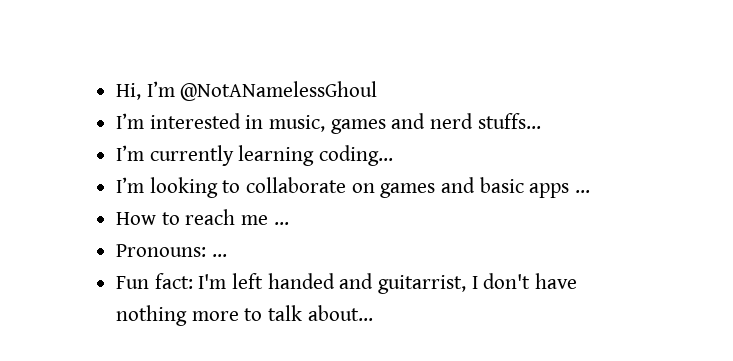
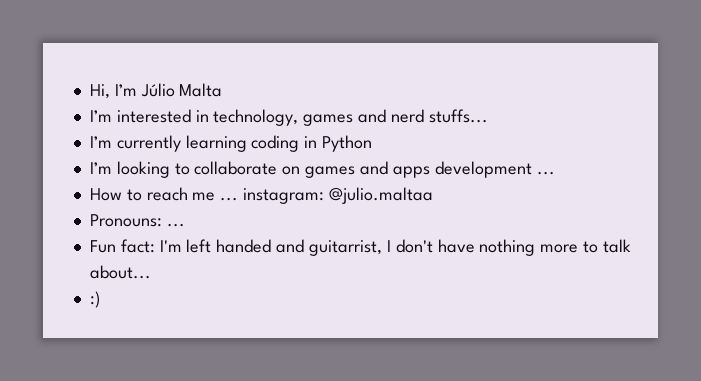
[180,81,378,101] @NotANamelessGhoul -> [140,83,223,97] Júlio Malta
[269,115,326,132] music, -> [213,109,299,126] technology,
[319,145,394,166] coding... -> [251,135,373,152] coding in Python
[479,177,570,198] basic apps -> [392,161,532,178] apps development
(289, 223) none -> [243,187,433,204] instagram: @julio.maltaa
(373, 313) none -> [89,291,100,308] // :)

